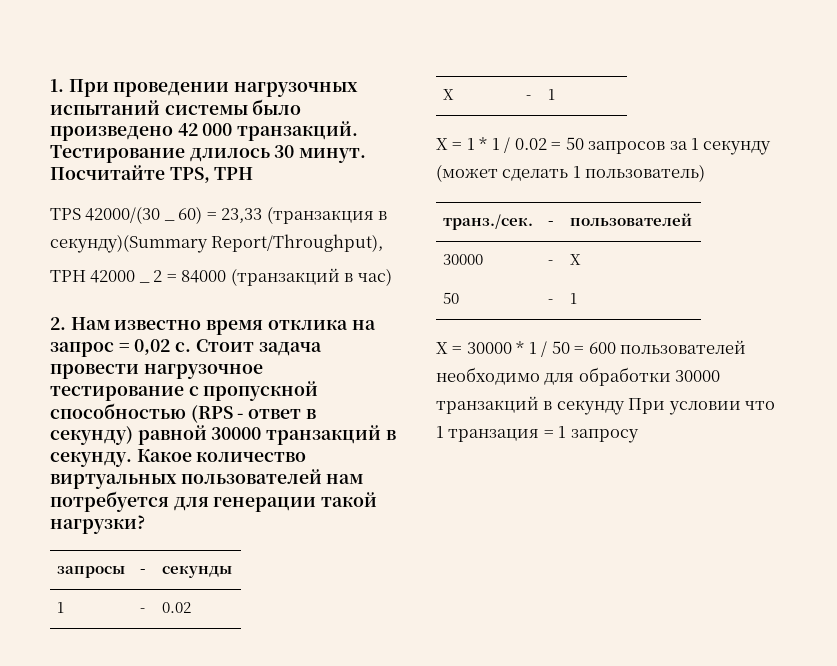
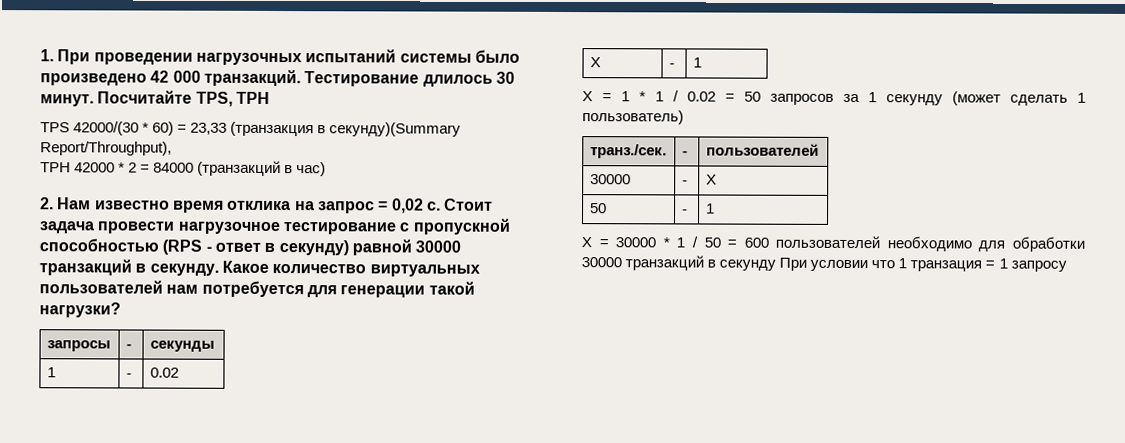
[163,220,175,221] _ -> [142,122,150,133] *
[138,282,150,283] _ -> [118,162,126,173] *

